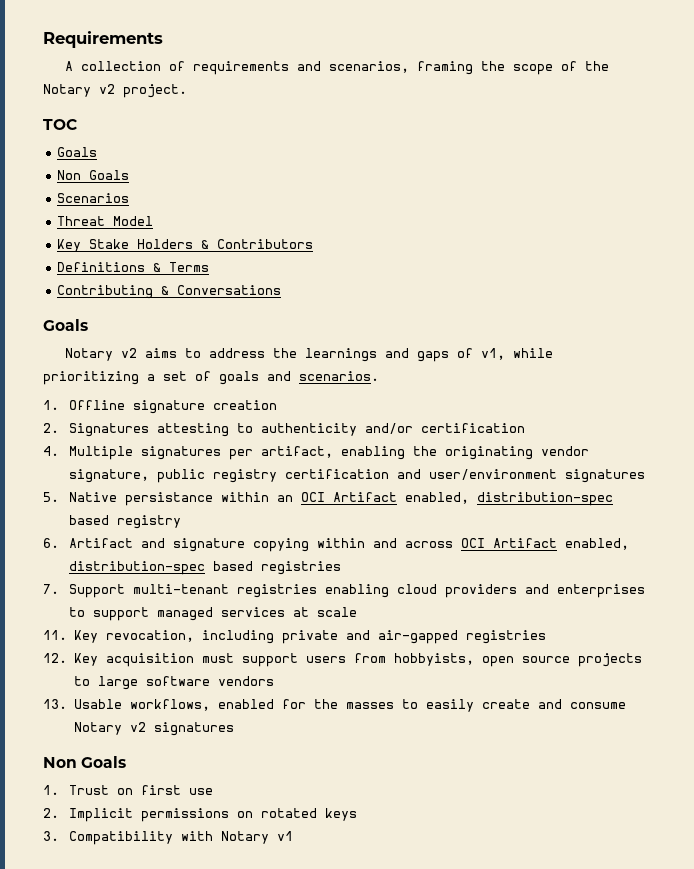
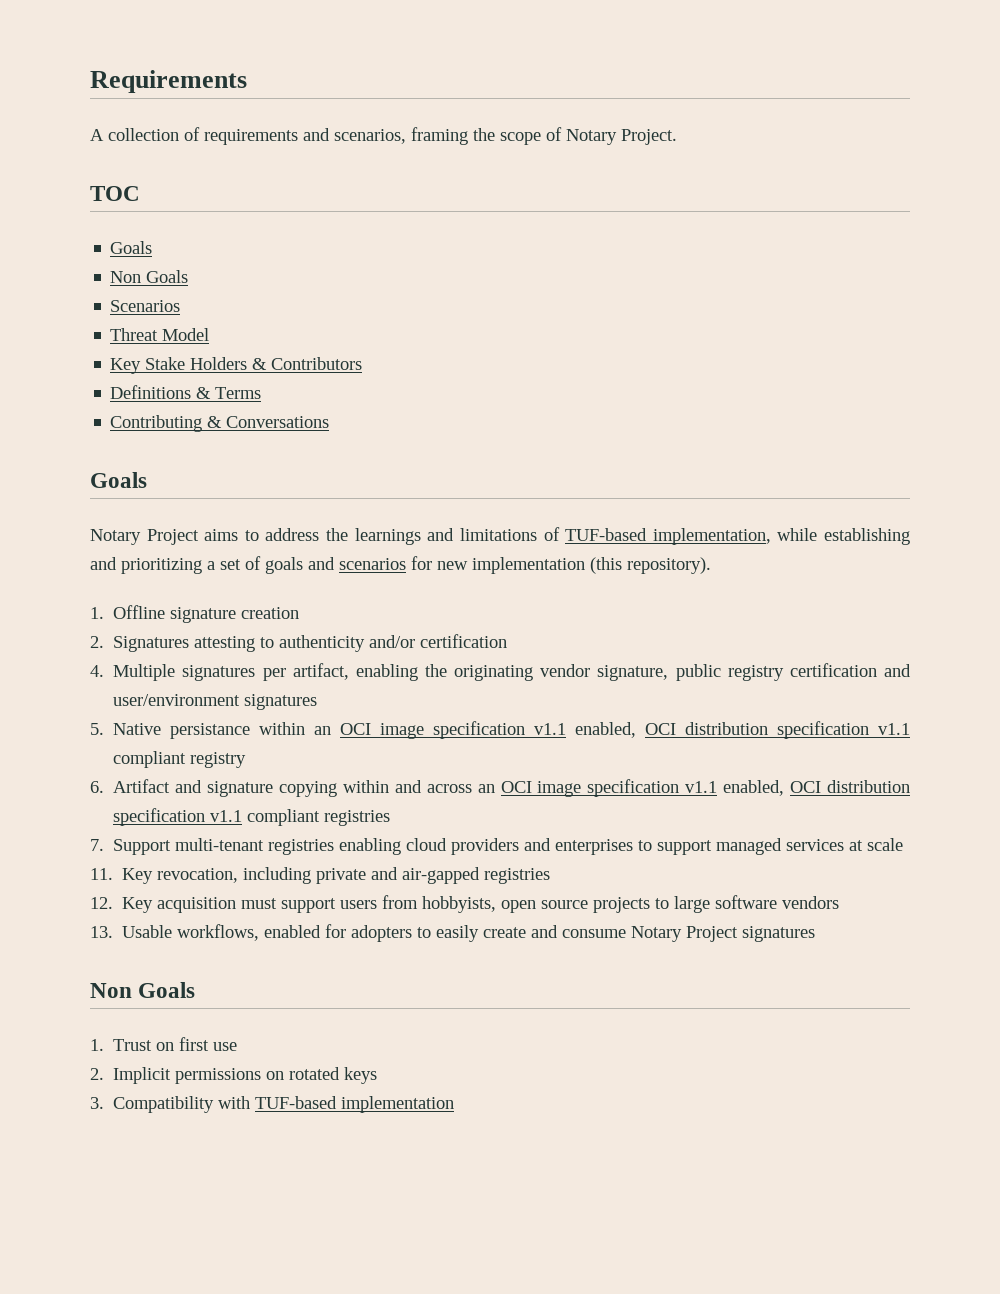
[584,61,609,71] [43,84,187,98] the Notary v2 project. -> [566,129,677,145] Notary Project.
[120,348,137,358] v2 -> [146,529,199,545] Project
[416,348,553,362] gaps of v1, while -> [459,527,911,545] [90,557,117,570] limitations of TUF-based implementation, while establishing and
[299,371,379,381] scenarios. -> [339,556,711,574] scenarios for new implementation (this repository).
[332,492,613,506] [68,515,109,525] Artifact enabled, distribution-spec based -> [380,721,910,739] [113,751,187,768] image specification v1.1 enabled, OCI distribution specification v1.1 compliant
[460,538,629,550] [68,561,253,575] OCI Artifact enabled, distribution-spec based -> [477,779,911,797] [113,808,321,826] an OCI image specification v1.1 enabled, OCI distribution specification v1.1 compliant
[313,699,394,709] the masses -> [351,925,413,942] adopters
[129,722,146,732] v2 -> [686,926,739,942] Project
[220,831,293,844] Notary v1 -> [255,1096,455,1113] TUF-based implementation

